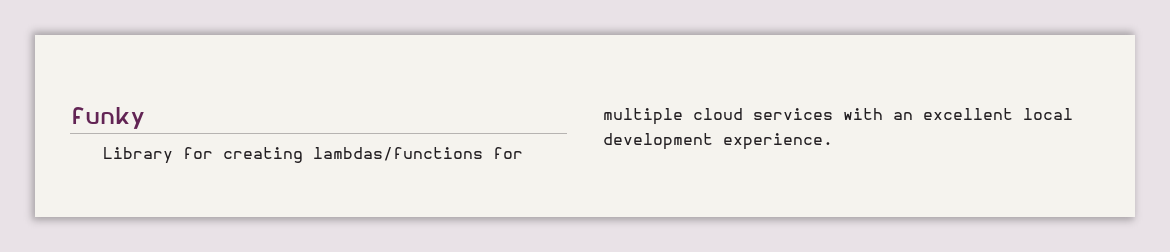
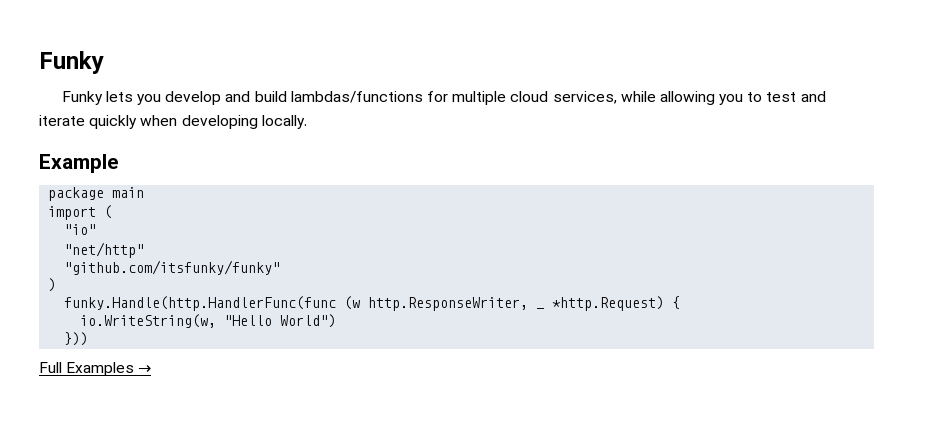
[70,107,145,129] [103,147,524,164] [603,108,1073,125] [603,133,833,150] funky // Library for creating lambdas/functions for multiple cloud services with an excellent local development experience. -> [39,51,104,74] [61,91,826,105] [39,115,307,129] [39,154,118,173] [48,187,145,201] [48,205,113,220] [64,224,97,235] [64,242,145,258] [64,260,281,275] [48,278,57,292] [64,296,681,311] [80,314,337,328] [64,332,89,346] [39,362,152,376] Funky // Funky lets you develop and build lambdas/functions for multiple cloud services, while allowing you to test and iterate quickly when developing locally. // Example // package main // import ( // "io" // "net/http" // "github.com/itsfunky/funky" // ) // funky.Handle(http.HandlerFunc(func (w http.ResponseWriter, _ *http.Request) { // io.WriteString(w, "Hello World") // })) // Full Examples →

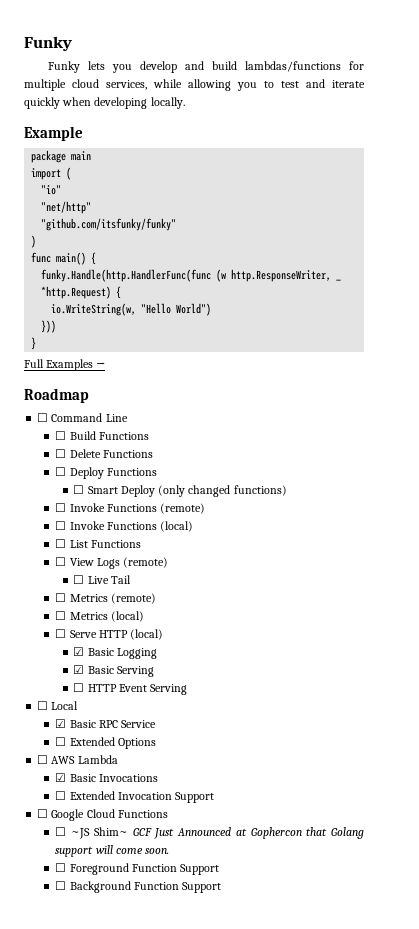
(57, 285) none -> [31,252,97,265] // func main() {
(89, 339) none -> [31,337,37,350] // }
(152, 369) none -> [24,388,89,403] [37,413,128,422] [55,431,149,440] [55,449,153,458] [55,467,157,479] [73,485,287,497] [55,503,205,514] [55,521,193,532] [55,539,141,548] [55,557,168,569] [73,575,131,584] [55,593,156,604] [55,611,144,622] [55,629,163,640] [73,647,157,659] [73,665,154,677] [73,683,188,695] [37,701,79,710] [55,719,156,728] [55,737,156,749] [37,755,118,764] [55,773,158,782] [55,791,214,803] [37,809,168,821] [55,827,364,839] [55,845,169,857] [55,863,219,875] [55,881,221,893] // Roadmap // ☐ Command Line // ☐ Build Functions // ☐ Delete Functions // ☐ Deploy Functions // ☐ Smart Deploy (only changed functions) // ☐ Invoke Functions (remote) // ☐ Invoke Functions (local) // ☐ List Functions // ☐ View Logs (remote) // ☐ Live Tail // ☐ Metrics (remote) // ☐ Metrics (local) // ☐ Serve HTTP (local) // ☑ Basic Logging // ☑ Basic Serving // ☐ HTTP Event Serving // ☐ Local // ☑ Basic RPC Service // ☐ Extended Options // ☐ AWS Lambda // ☑ Basic Invocations // ☐ Extended Invocation Support // ☐ Google Cloud Functions // ☐ ~JS Shim~ GCF Just Announced at Gophercon that Golang support will come soon. // ☐ Foreground Function Support // ☐ Background Function Support

